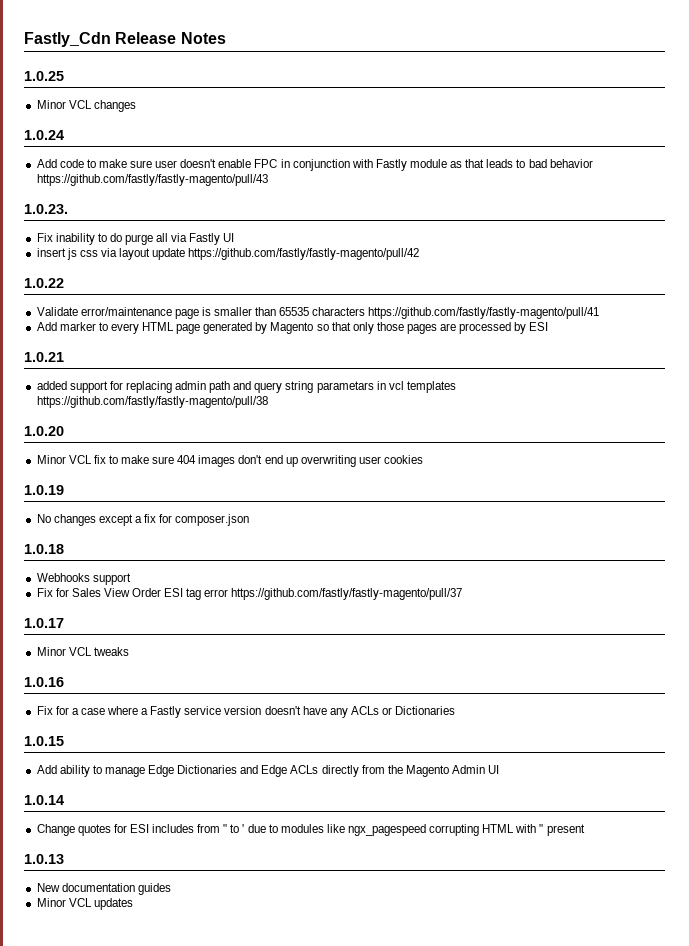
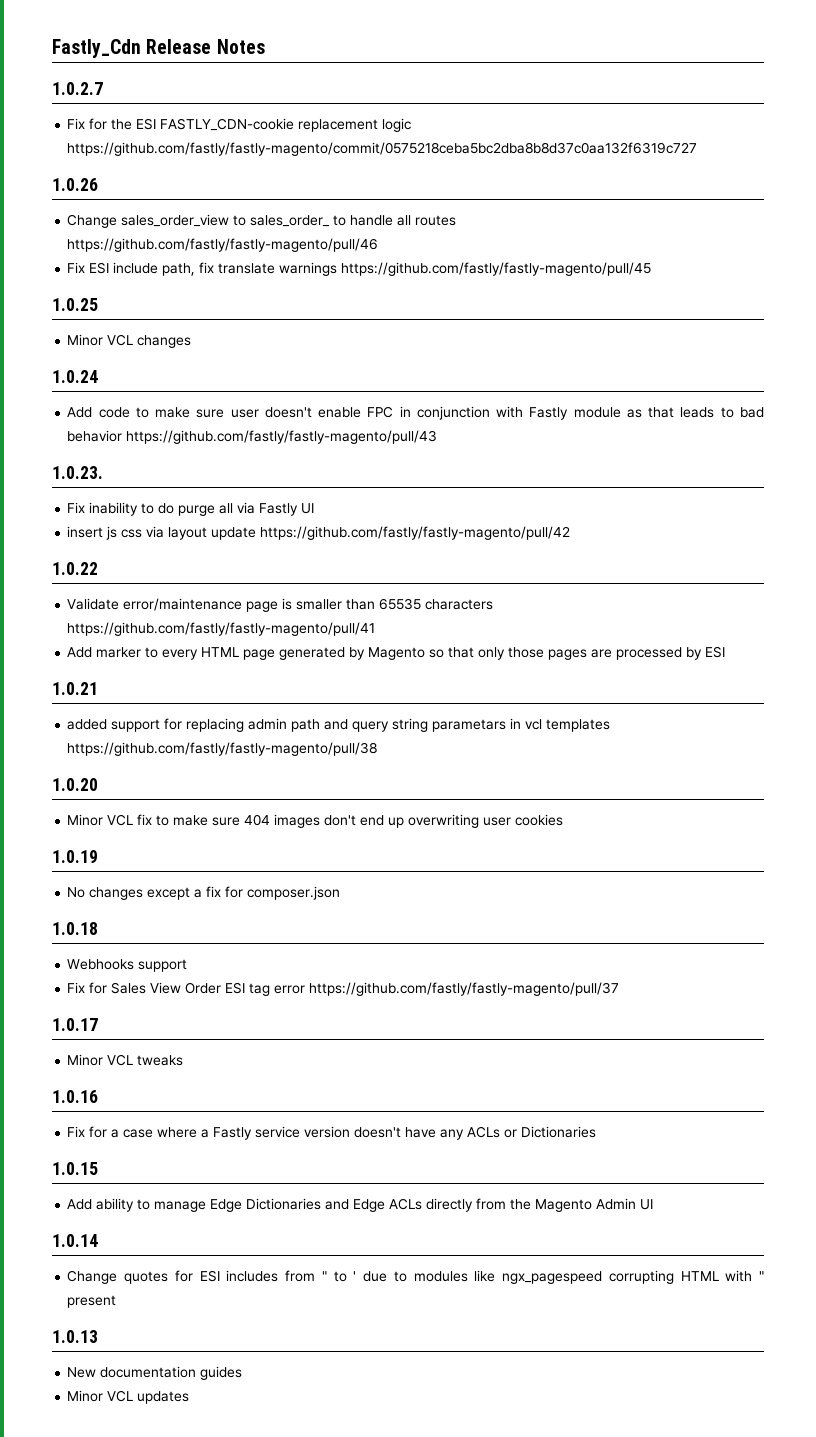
(226, 38) none -> [52,82,103,95] [67,118,412,132] [67,142,698,156] [52,178,98,191] [67,214,457,228] [67,238,379,252] [67,262,652,276] // 1.0.2.7 // Fix for the ESI FASTLY_CDN-cookie replacement logic https://github.com/fastly/fastly-magento/commit/0575218ceba5bc2dba8b8d37c0aa132f6319c727 // 1.0.26 // Change sales_order_view to sales_order_ to handle all routes https://github.com/fastly/fastly-magento/pull/46 // Fix ESI include path, fix translate warnings https://github.com/fastly/fastly-magento/pull/45

